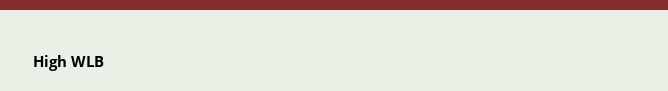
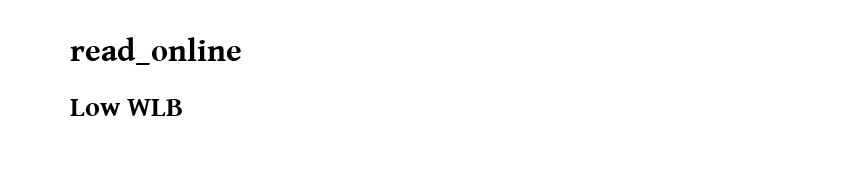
[33,55,67,71] High -> [70,37,242,65] [70,99,121,116] read_online // Low

